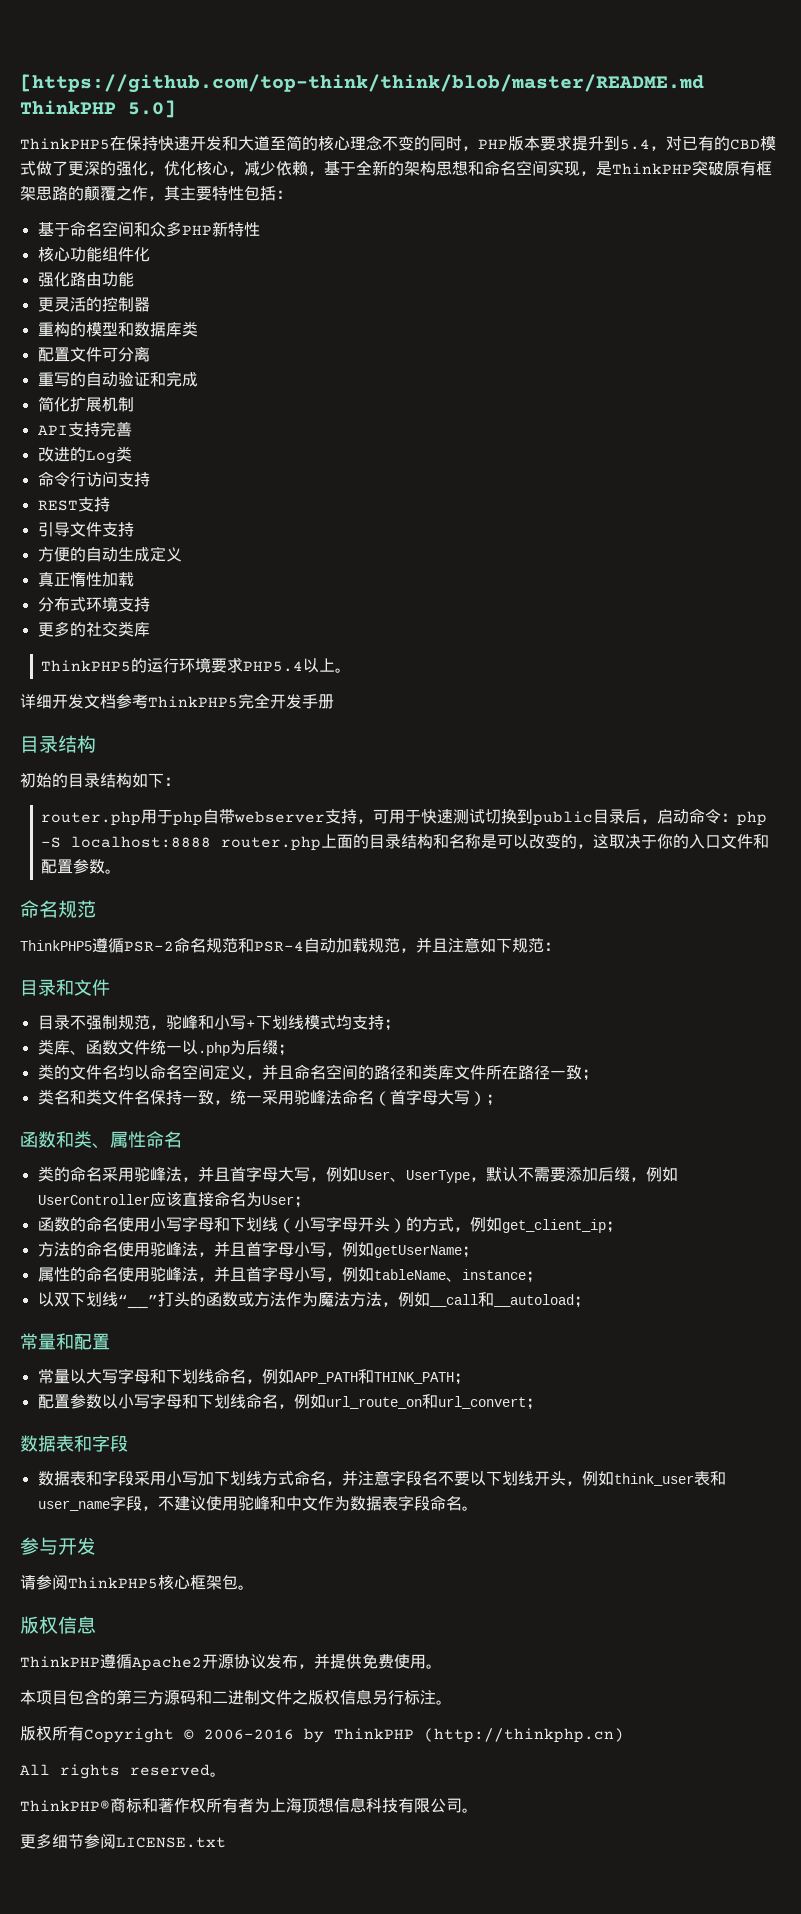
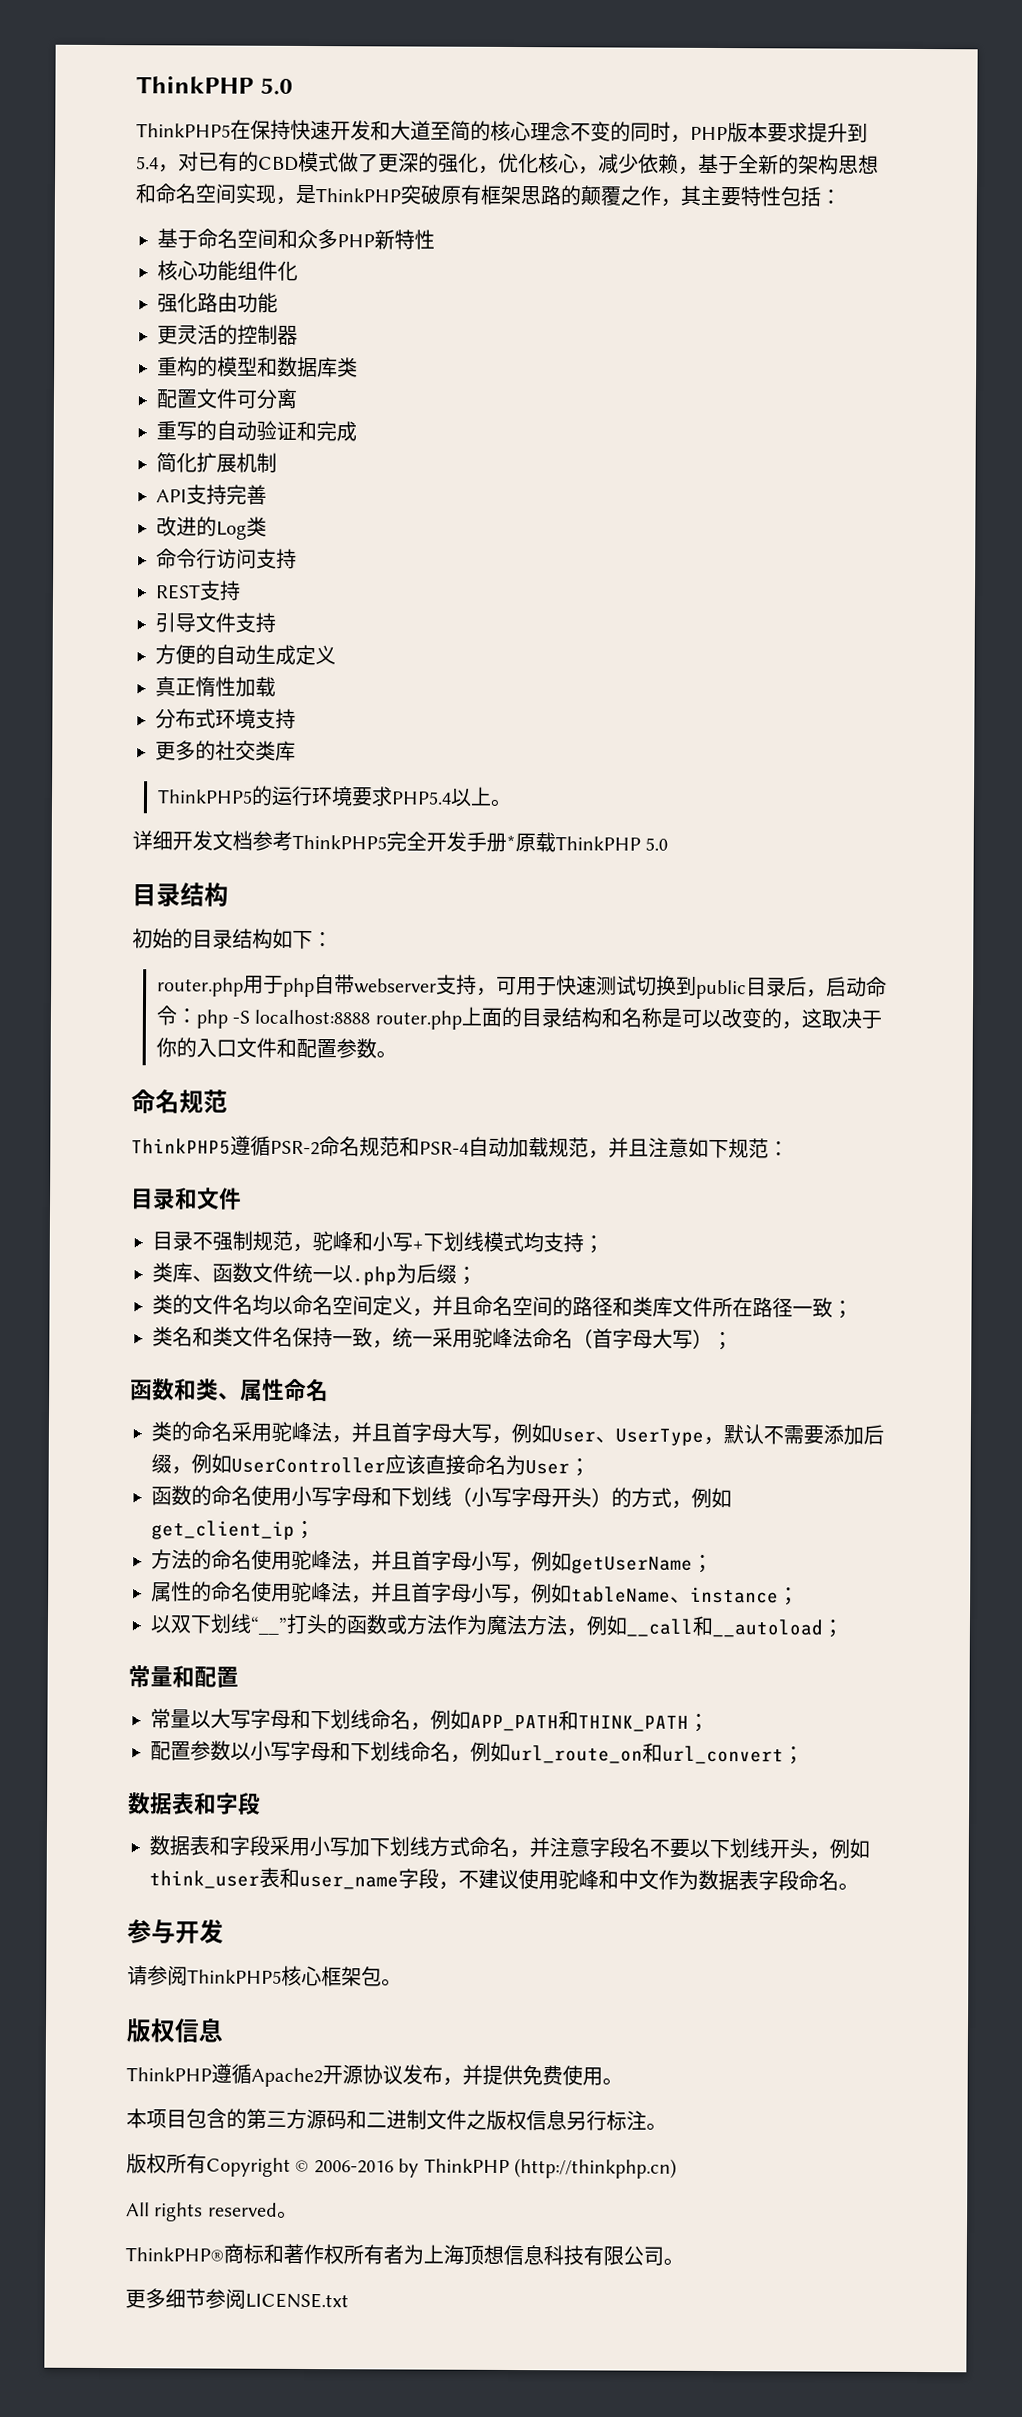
[20,74,704,93] [20,100,176,118] [https://github.com/top-think/think/blob/master/README.md ThinkPHP 5.0] -> [136,76,293,95] ThinkPHP 5.0
(334, 701) none -> [506,832,669,853] *原载ThinkPHP 5.0

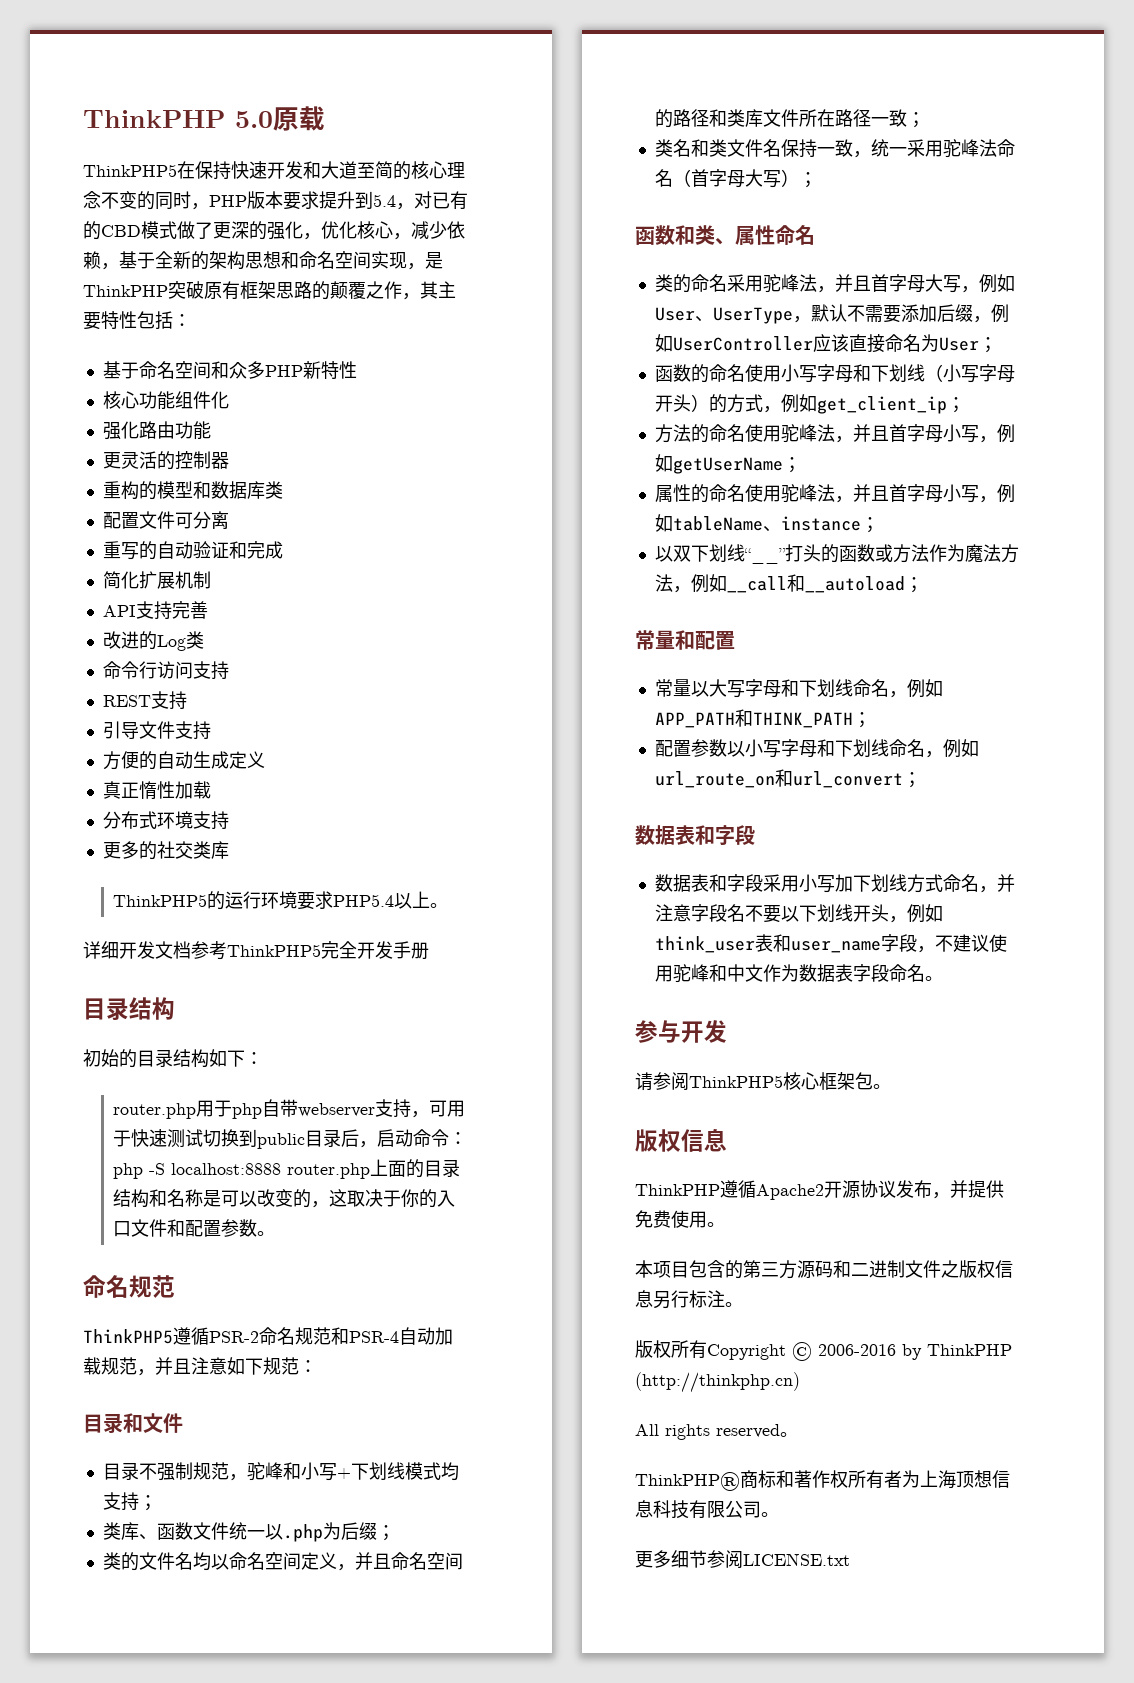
[136,76,293,95] ThinkPHP 5.0 -> [83,106,325,131] ThinkPHP 5.0原载
[506,832,669,853] *原载ThinkPHP 5.0 -> (429, 950) none

